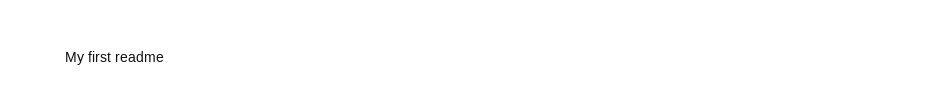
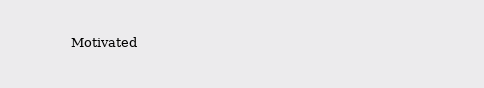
[65,51,164,65] My first readme -> [71,37,137,47] Motivated

